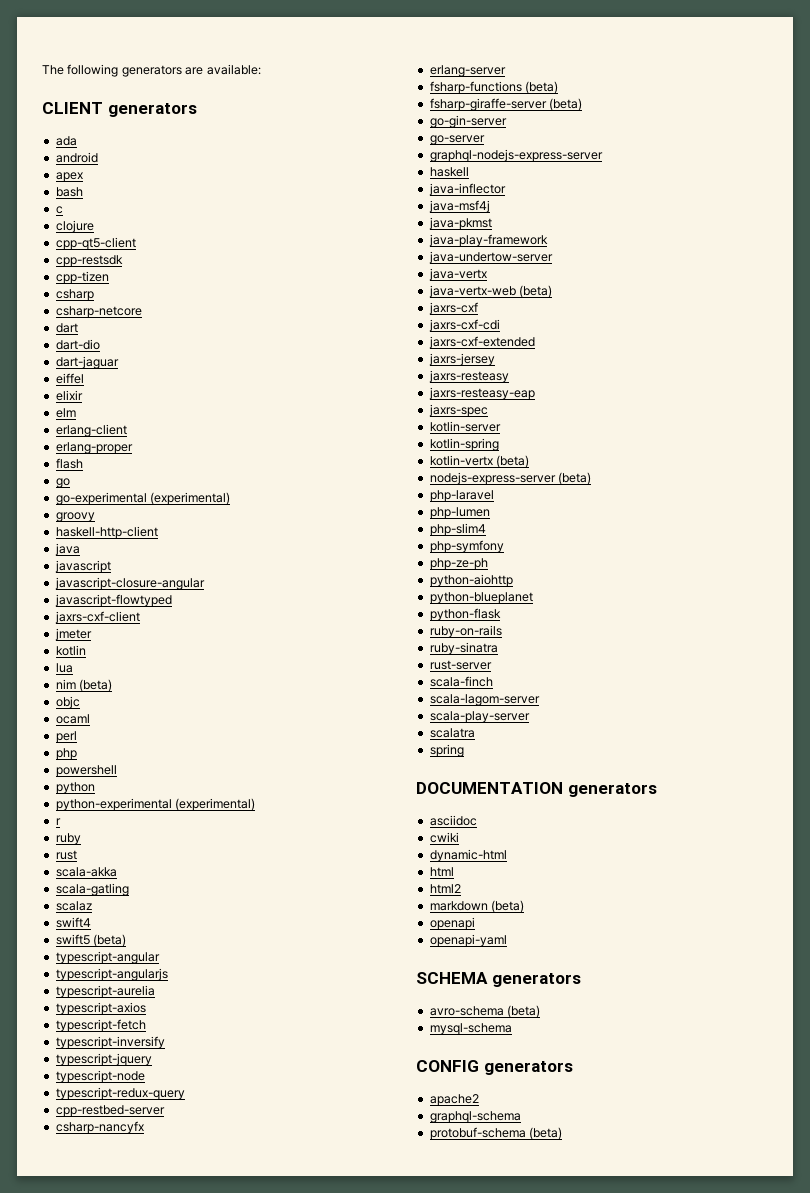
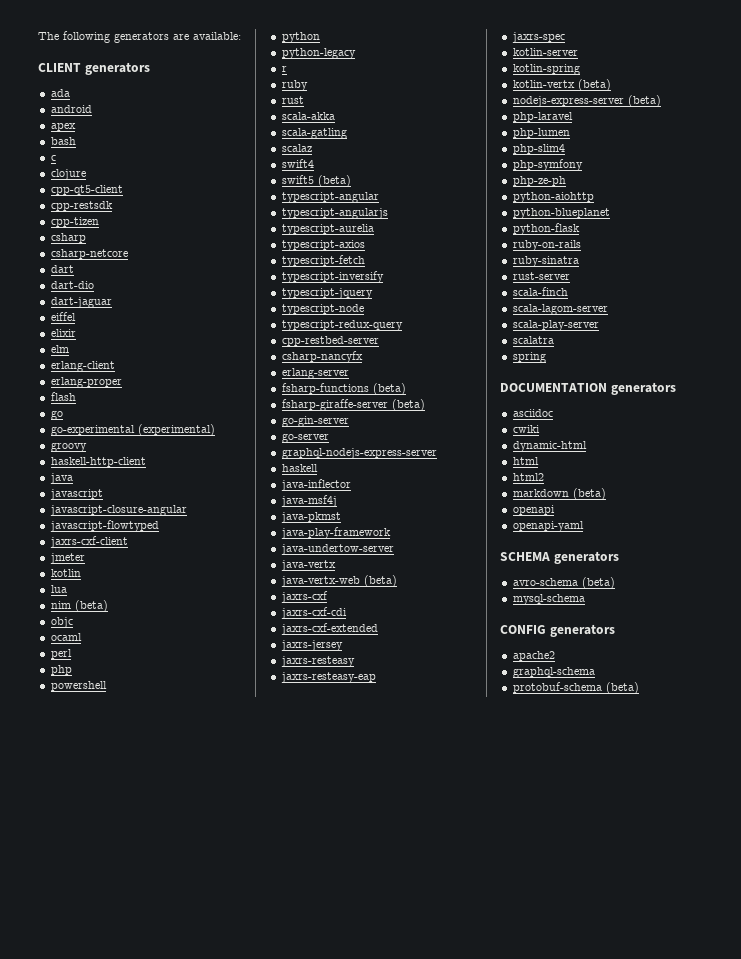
[55,798,256,811] python-experimental (experimental) -> [281,48,356,59] python-legacy

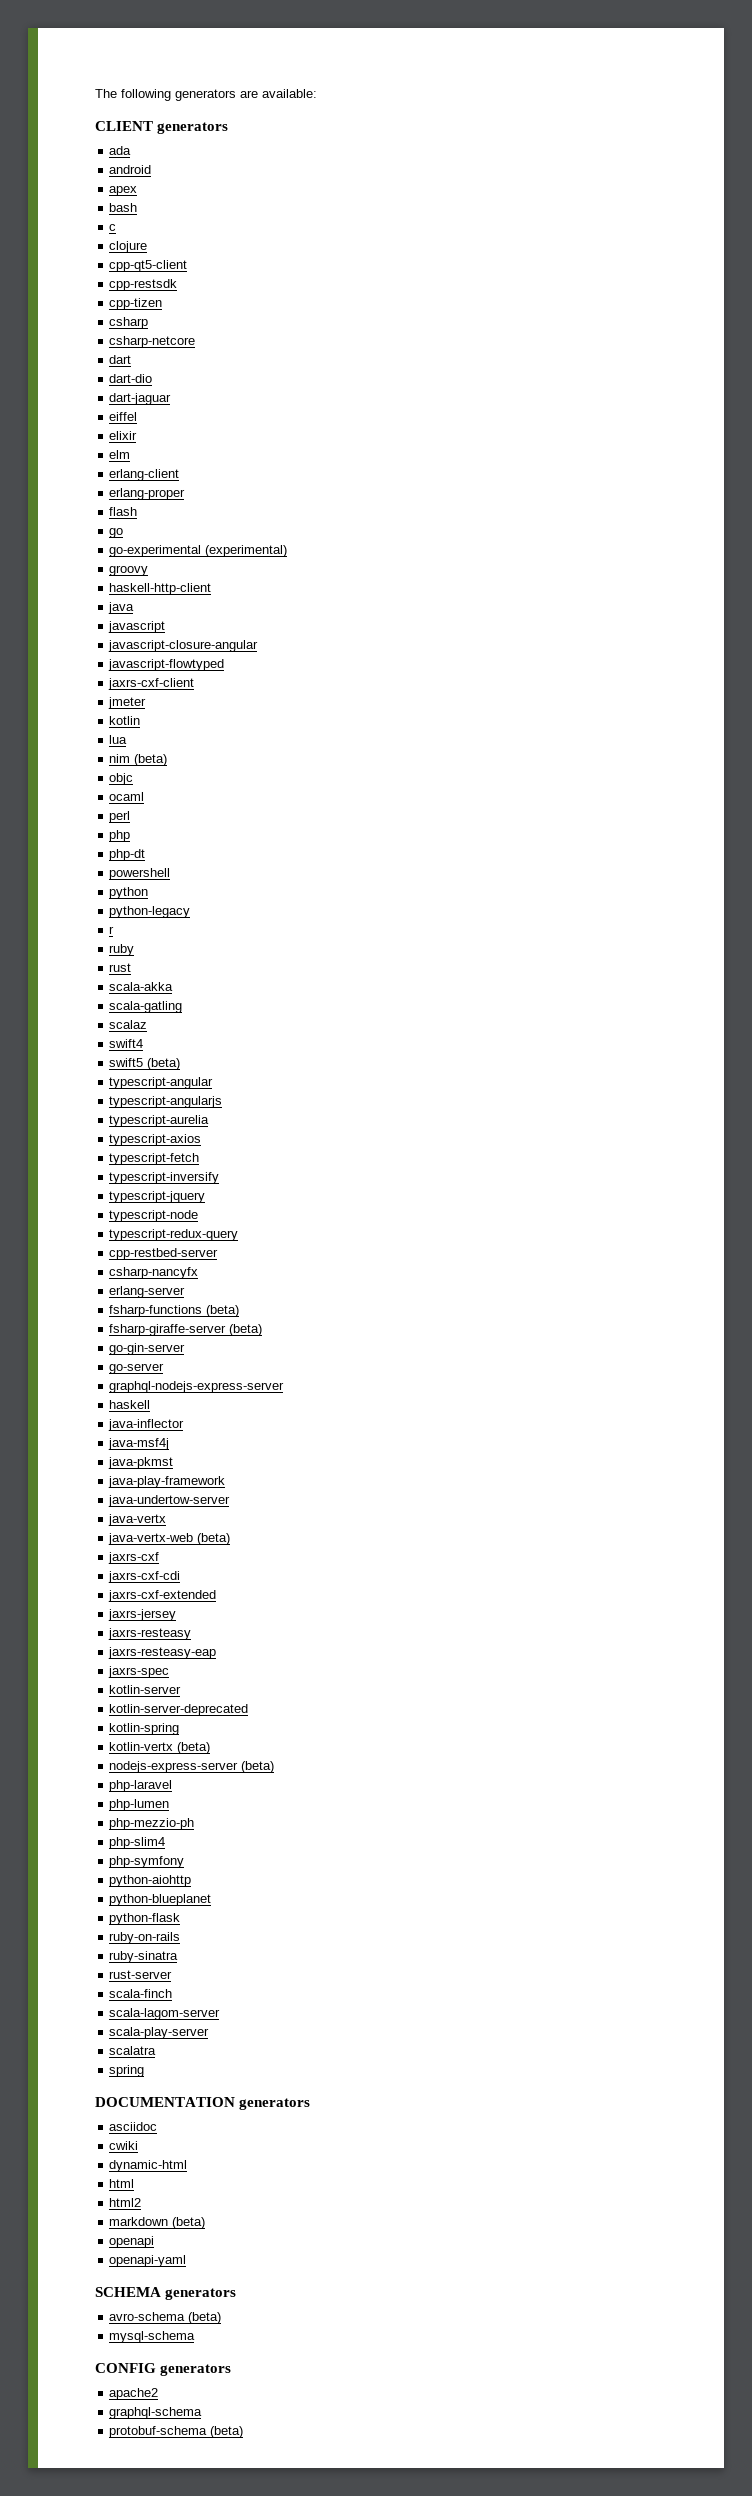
(72, 670) none -> [109,849,146,861] // php-dt
(578, 52) none -> [109,1704,249,1716] // kotlin-server-deprecated
(570, 133) none -> [109,1818,195,1830] // php-mezzio-ph
[512,176,566,186] // php-ze-ph -> (185, 1862) none

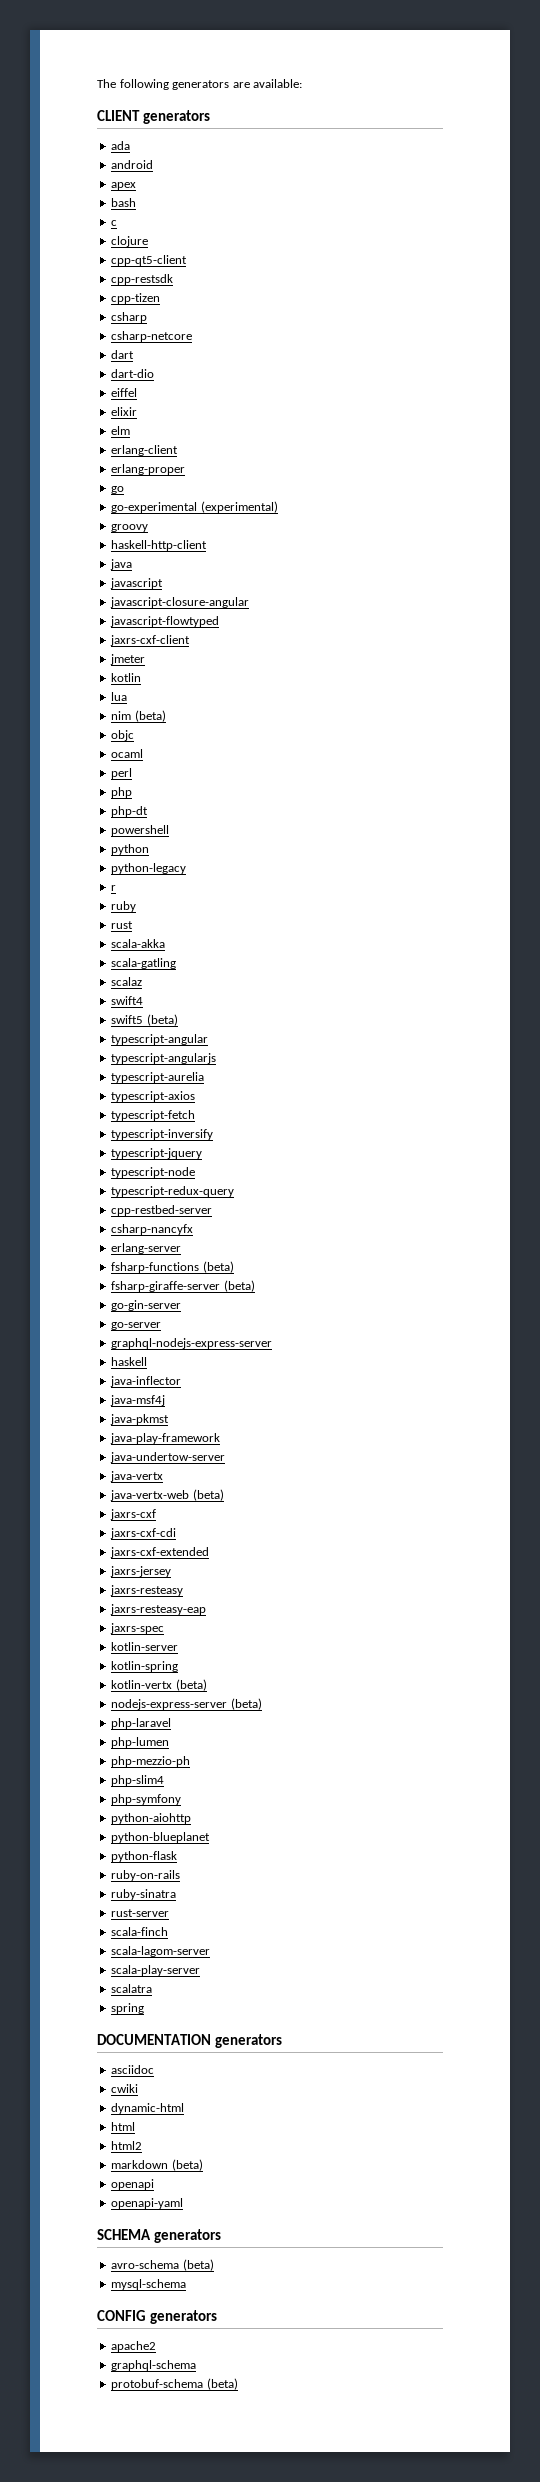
[109,393,172,405] // dart-jaguar -> (155, 373) none
[109,507,138,516] // flash -> (186, 469) none
[109,1704,249,1716] // kotlin-server-deprecated -> (179, 1646) none

